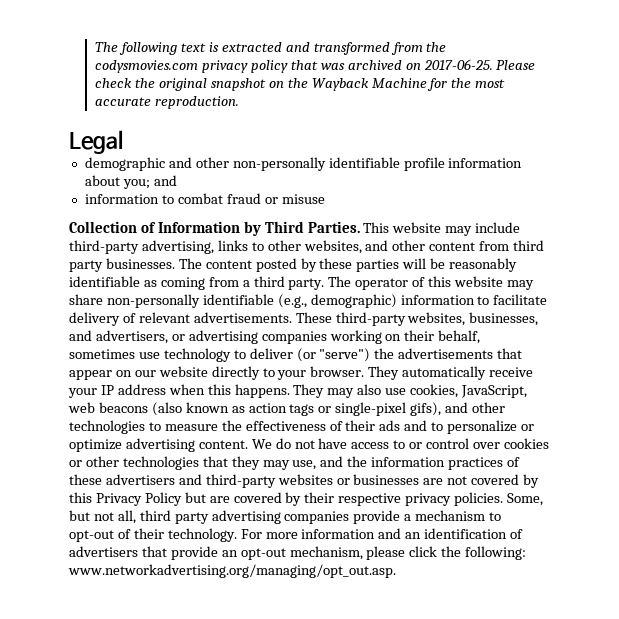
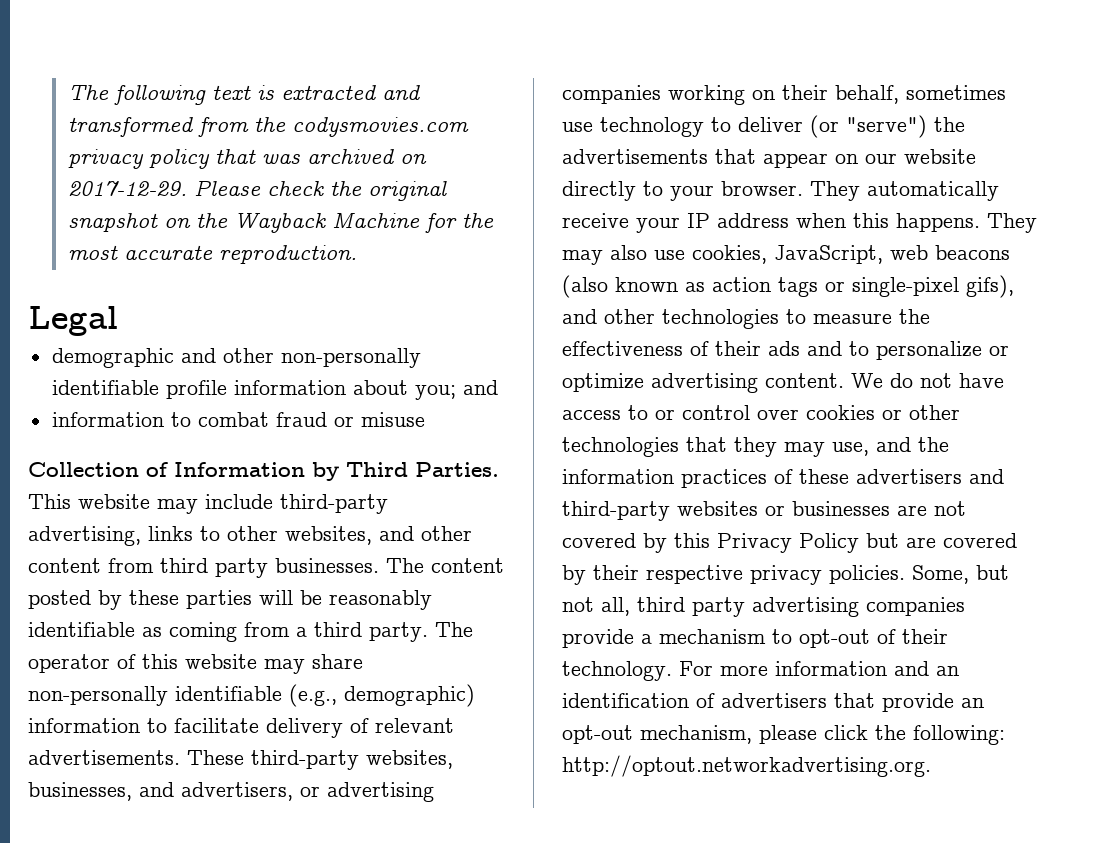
[423,59,493,70] 2017-06-25. -> [67,181,187,196] 2017-12-29.
[68,564,396,578] www.networkadvertising.org/managing/opt_out.asp. -> [562,755,931,777] http://optout.networkadvertising.org.

